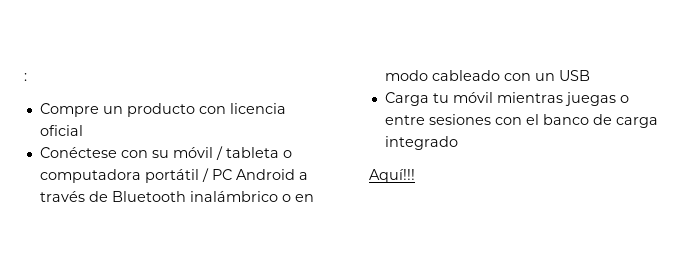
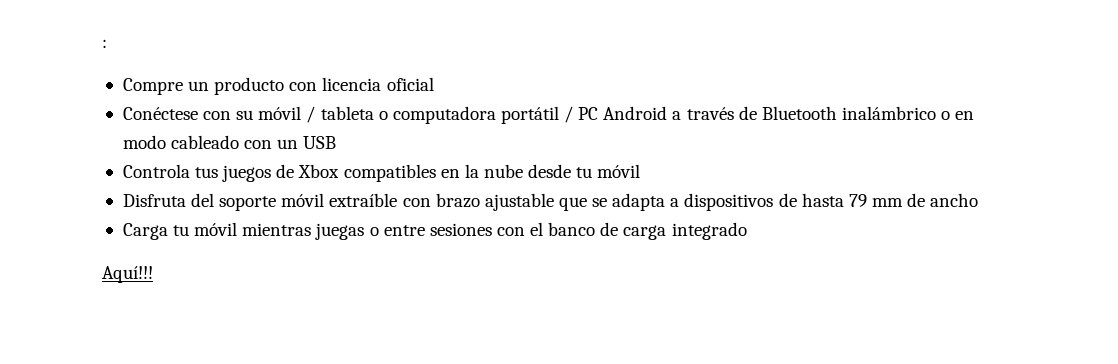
(590, 75) none -> [122,164,641,182] [122,193,979,211] // Controla tus juegos de Xbox compatibles en la nube desde tu móvil // Disfruta del soporte móvil extraíble con brazo ajustable que se adapta a dispositivos de hasta 79 mm de ancho

